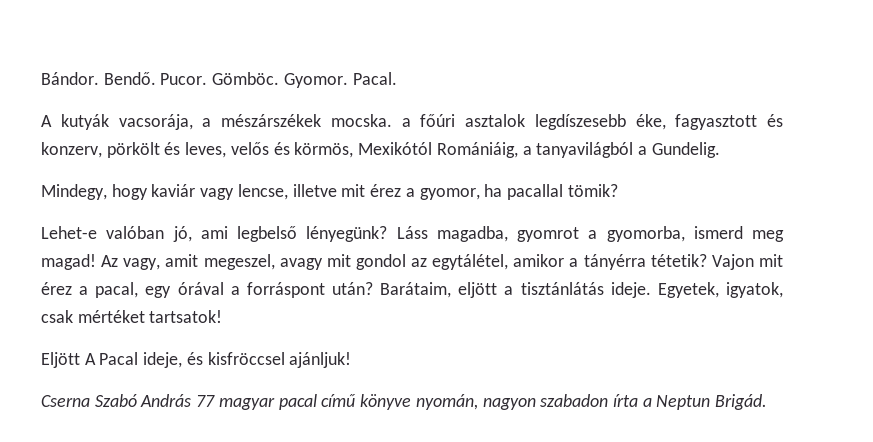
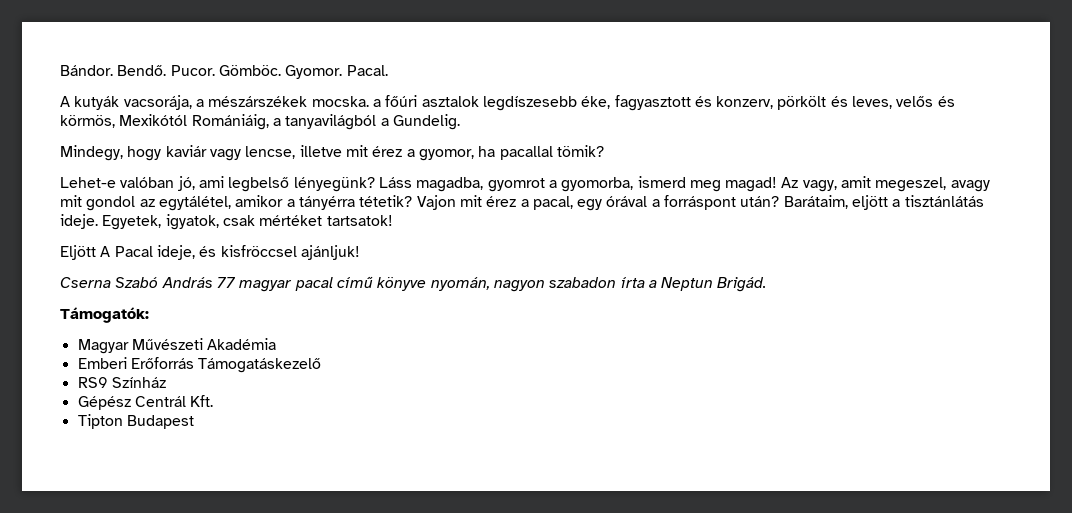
(768, 402) none -> [60,307,149,323] [77,338,277,354] [77,357,322,373] [77,377,166,388] [77,395,214,410] [77,414,194,429] // Támogatók: // Magyar Művészeti Akadémia // Emberi Erőforrás Támogatáskezelő // RS9 Színház // Gépész Centrál Kft. // Tipton Budapest

